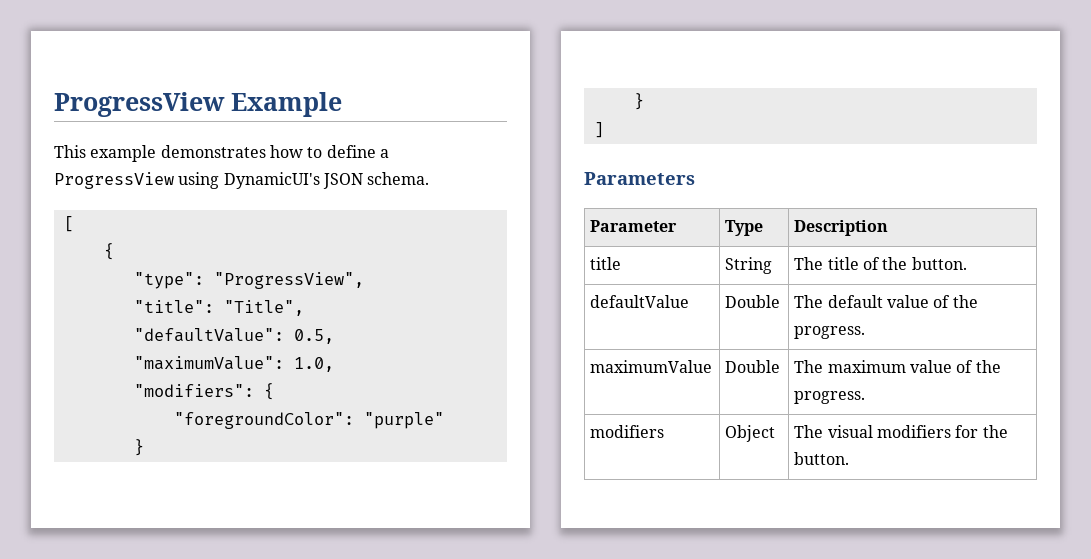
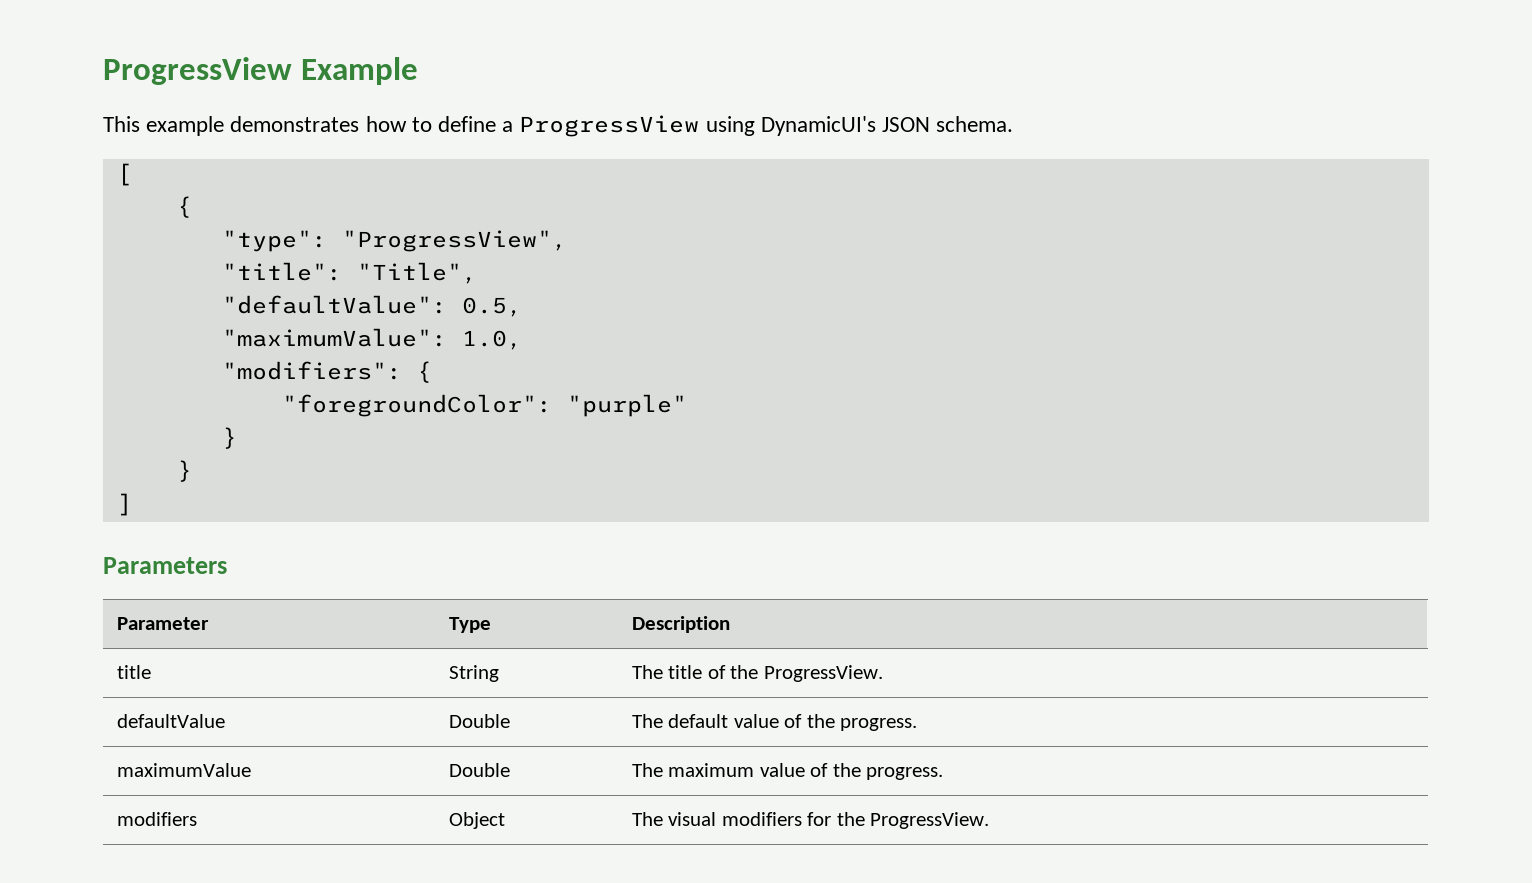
[911,257,967,270] button. -> [763,665,883,682] ProgressView.
[794,452,850,465] button. -> [870,812,990,829] ProgressView.

